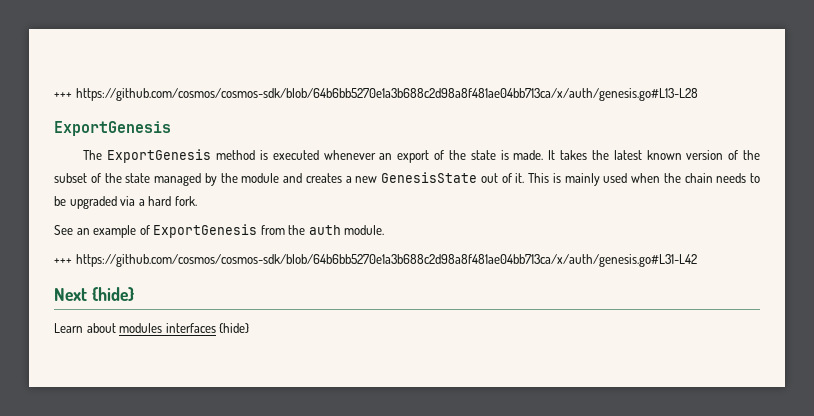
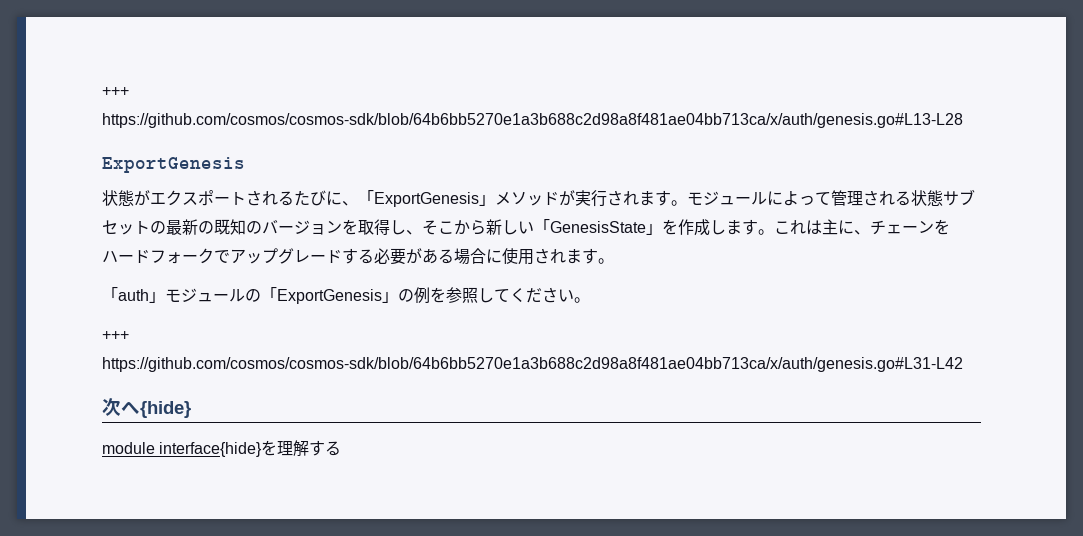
[83,149,760,163] [54,172,760,186] [54,196,197,209] [54,224,385,238] The ExportGenesis method is executed whenever an export of the state is made. It takes the latest known version of the subset of the state managed by the module and creates a new GenesisState out of it. This is mainly used when the chain needs to be upgraded via a hard fork. // See an example of ExportGenesis from the auth module. -> [102,189,975,207] [102,219,950,236] [102,248,614,265] [102,287,590,304] 状態がエクスポートされるたびに、「ExportGenesis」メソッドが実行されます。モジュールによって管理される状態サブセットの最新の既知のバージョンを取得し、そこから新しい「GenesisState」を作成します。これは主に、チェーンをハードフォークでアップグレードする必要がある場合に使用されます。 // 「auth」モジュールの「ExportGenesis」の例を参照してください。
[54,288,87,301] Next -> [102,398,140,416] 次へ
[54,323,250,333] Learn about modules interfaces {hide} -> [102,440,342,457] module interface{hide}を理解する

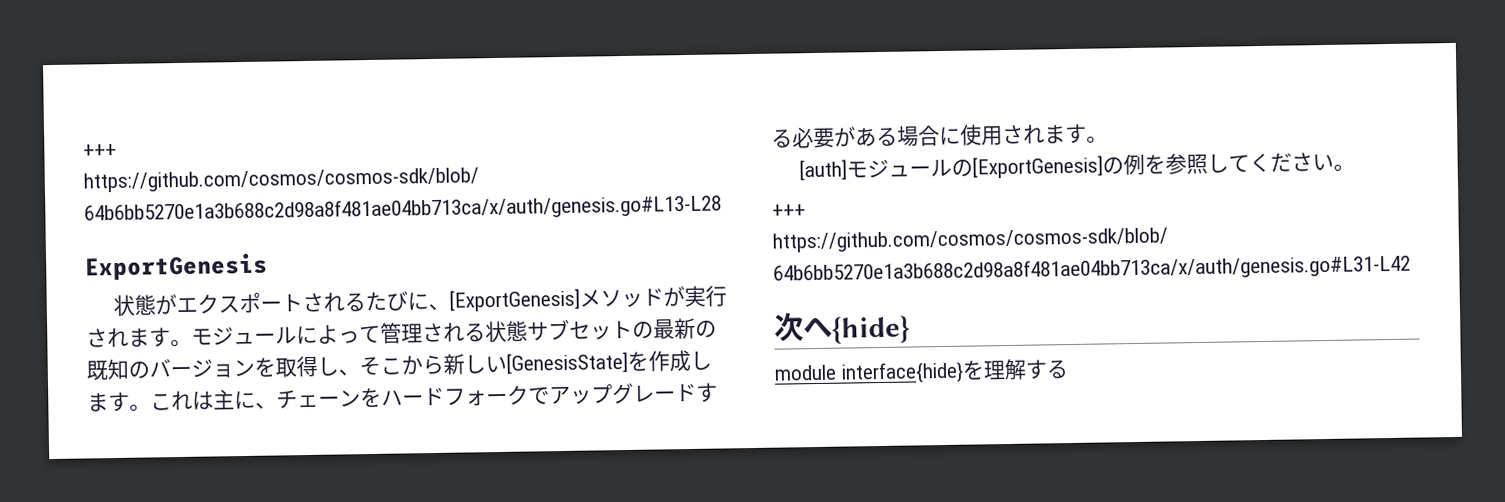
[358,190,495,207] 「ExportGenesis」 -> [448,288,580,312] [ExportGenesis]
[534,219,662,235] 「GenesisState」 -> [506,351,628,374] [GenesisState]
[102,287,165,303] 「auth」 -> [798,159,847,181] [auth]
[261,287,398,304] 「ExportGenesis」 -> [971,155,1103,179] [ExportGenesis]

